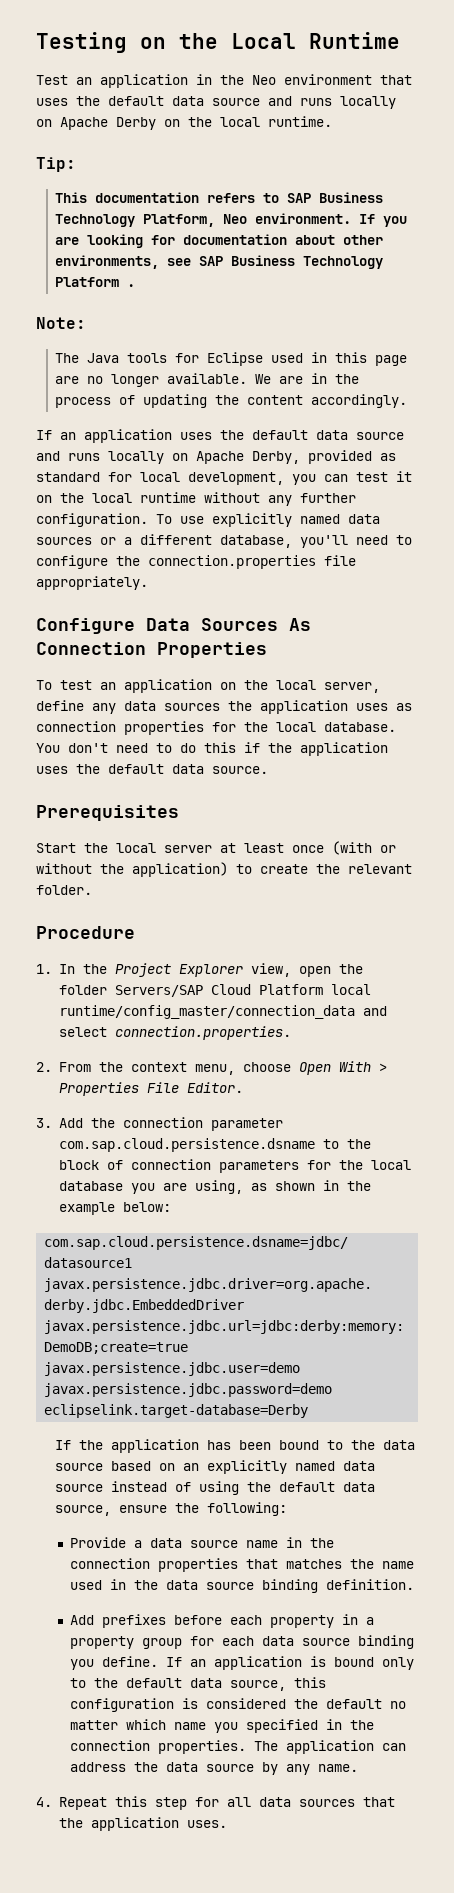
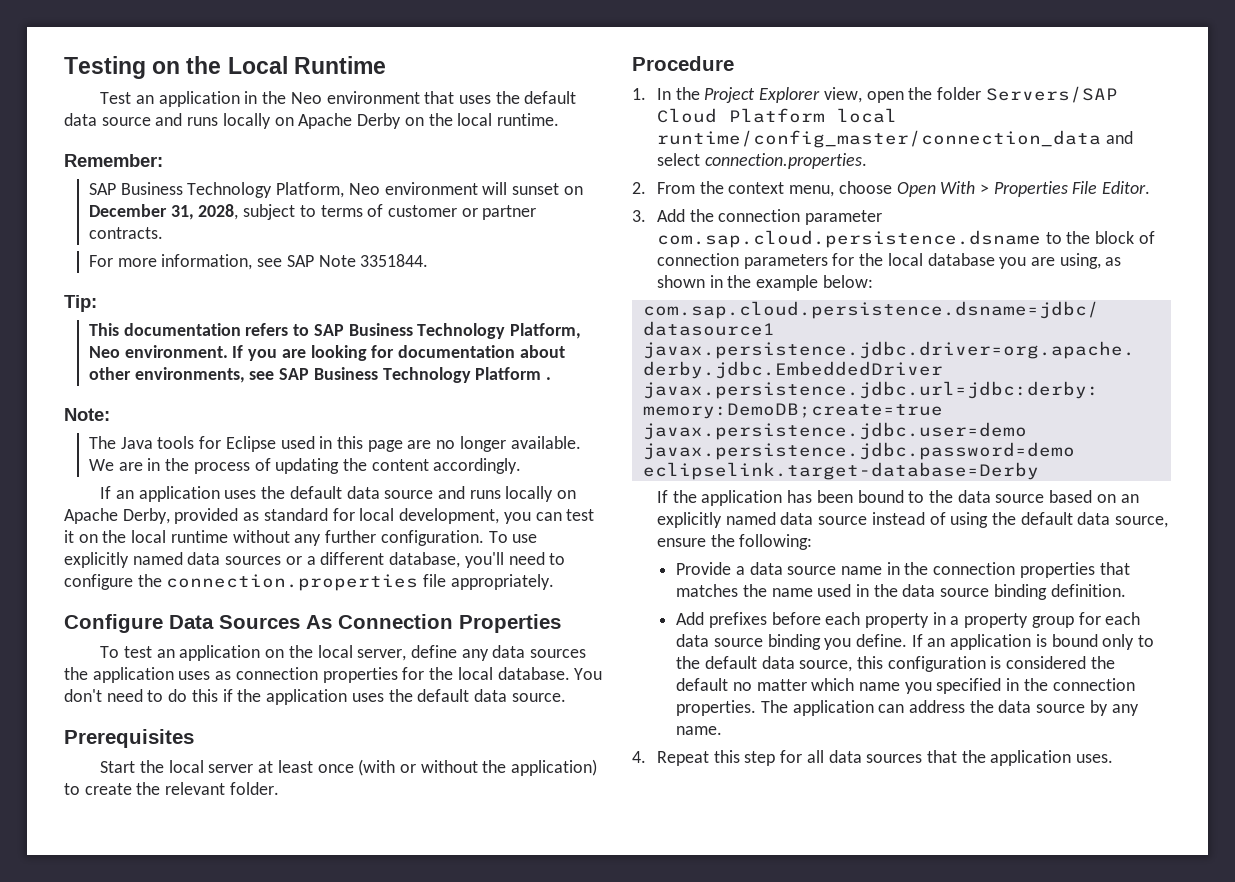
(332, 121) none -> [64,154,163,167] [88,182,583,198] [88,204,537,220] [88,227,163,239] [88,254,429,270] // Remember: // SAP Business Technology Platform, Neo environment will sunset on December 31, 2028, subject to terms of customer or partner contracts. // For more information, see SAP Note 3351844.

